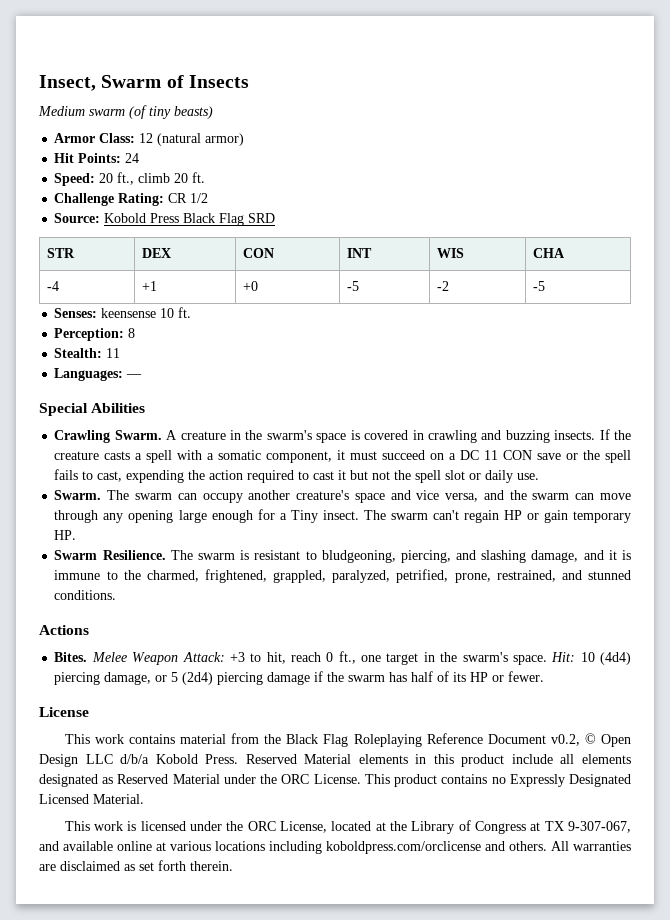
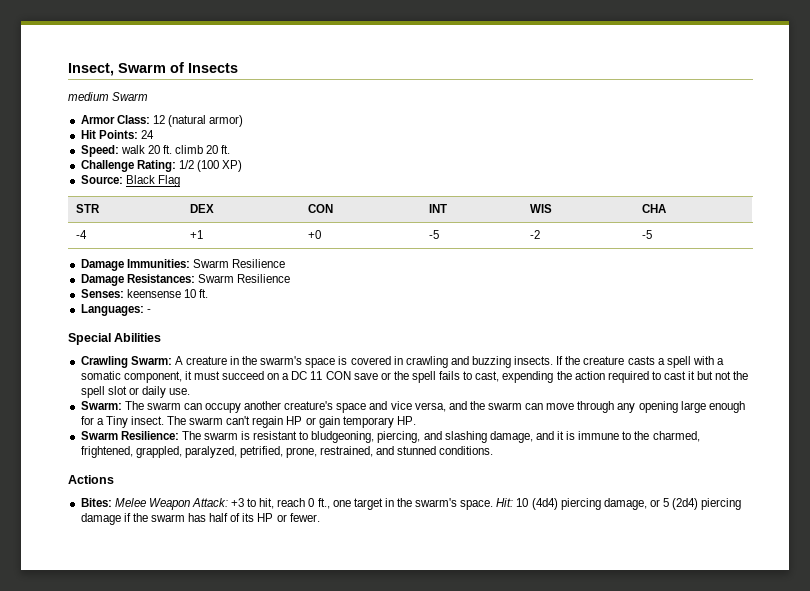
[38,105,213,119] Medium swarm (of tiny beasts) -> [68,92,149,101] medium Swarm
[99,172,135,185] 20 ft., -> [120,145,172,154] walk 20 ft.
[168,193,188,203] CR -> (176, 166) none
(209, 198) none -> [196,160,243,172] (100 XP)
[104,213,276,226] Kobold Press Black Flag SRD -> [125,175,180,187] Black Flag
(545, 286) none -> [80,259,285,271] [80,274,290,286] // Damage Immunities: Swarm Resilience // Damage Resistances: Swarm Resilience
[54,328,136,341] [54,348,121,358] // Perception: 8 // Stealth: 11 -> (208, 293) none
[126,374,143,378] — -> [146,309,151,313] -
[114,430,162,440] Swarm. -> [130,356,172,365] Swarm:
[54,490,102,500] Swarm. -> [80,401,122,410] Swarm:
[102,550,166,560] Resilience. -> [120,431,179,440] Resilience:
[54,652,88,662] Bites. -> [80,498,112,507] Bites:
[39,707,89,717] [64,733,631,747] [39,754,632,767] [39,774,631,787] [39,794,144,804] [64,820,631,834] [39,841,631,854] [39,860,233,871] // License // This work contains material from the Black Flag Roleplaying Reference Document v0.2, © Open Design LLC d/b/a Kobold Press. Reserved Material elements in this product include all elements designated as Reserved Material under the ORC License. This product contains no Expressly Designated Licensed Material. // This work is licensed under the ORC License, located at the Library of Congress at TX 9-307-067, and available online at various locations including koboldpress.com/orclicense and others. All warranties are disclaimed as set forth therein. -> (320, 517) none

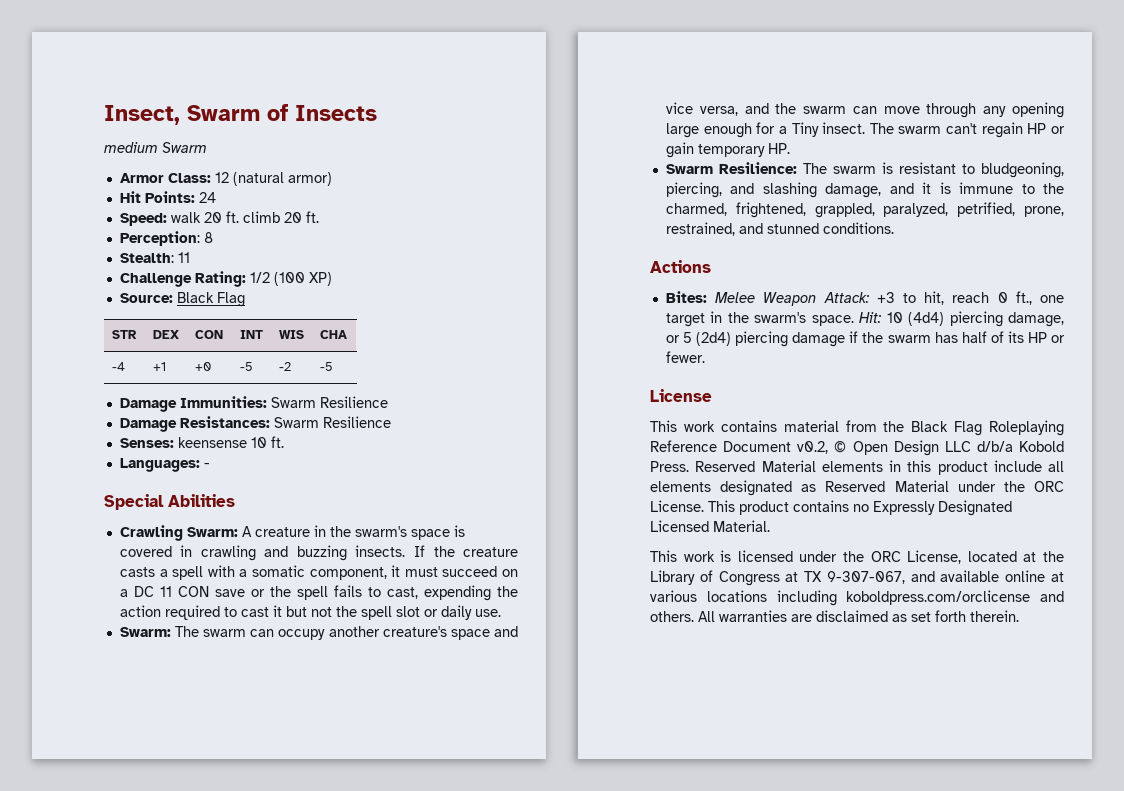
(231, 149) none -> [119,231,213,246] [119,252,190,263] // Perception: 8 // Stealth: 11
(320, 517) none -> [650,389,712,402] [650,420,1064,436] [650,440,1064,456] [650,460,1064,475] [650,480,1064,496] [650,500,1012,516] [650,520,770,532] [650,550,1064,564] [650,570,1064,586] [650,590,1064,606] [650,610,1019,622] // License // This work contains material from the Black Flag Roleplaying Reference Document v0.2, © Open Design LLC d/b/a Kobold Press. Reserved Material elements in this product include all elements designated as Reserved Material under the ORC License. This product contains no Expressly Designated Licensed Material. // This work is licensed under the ORC License, located at the Library of Congress at TX 9-307-067, and available online at various locations including koboldpress.com/orclicense and others. All warranties are disclaimed as set forth therein.

